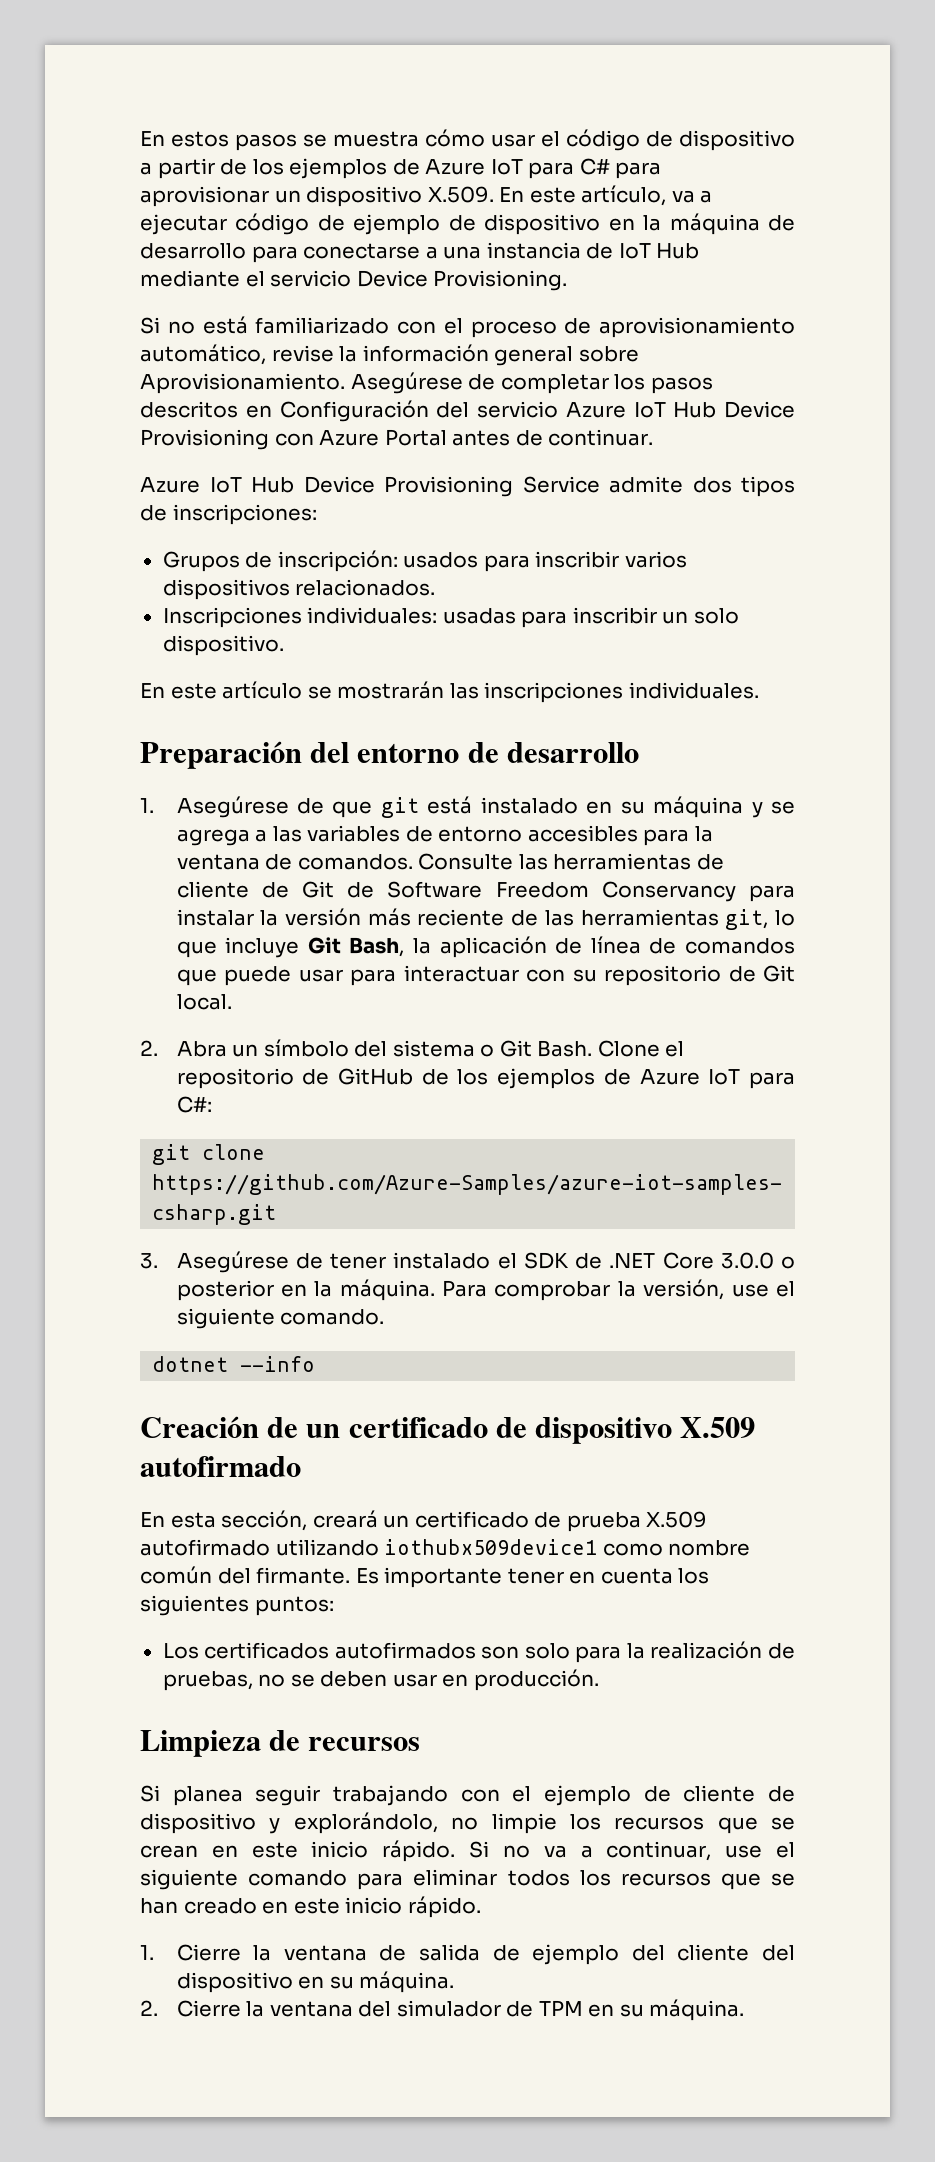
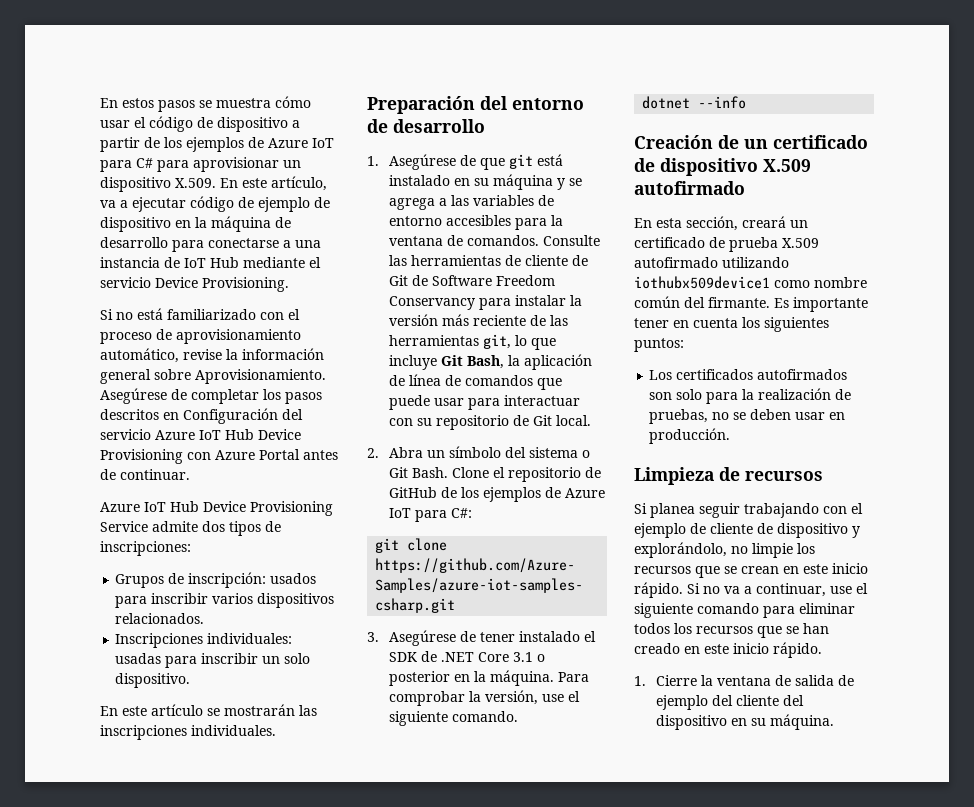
[720,1252,774,1269] 3.0.0 -> [513,652,534,662] 3.1
[140,1999,745,2021] // 2. Cierre la ventana del simulador de TPM en su máquina. -> (835, 722) none

